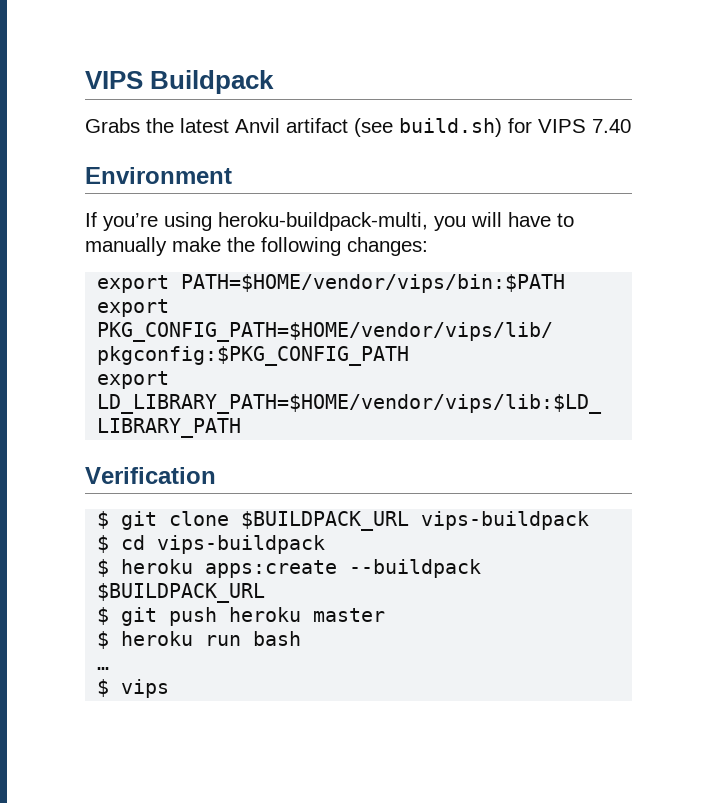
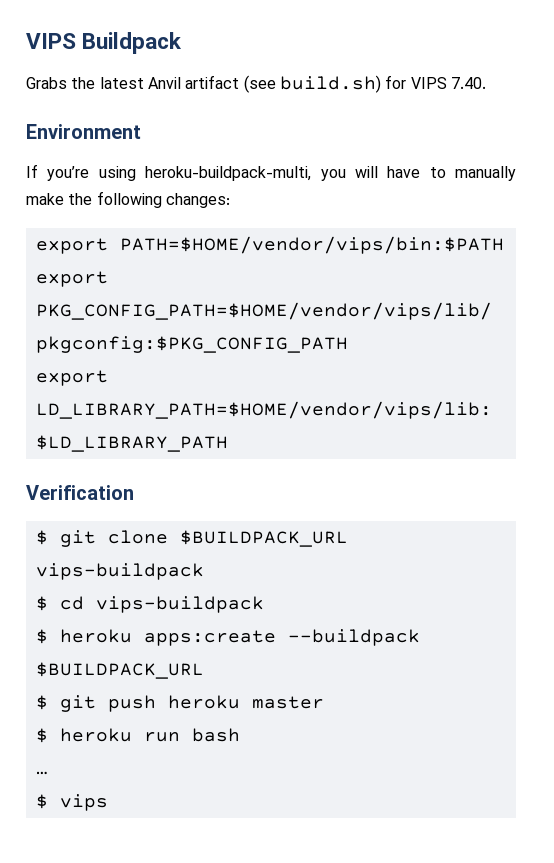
[592,119,631,133] 7.40 -> [450,77,486,89] 7.40.

